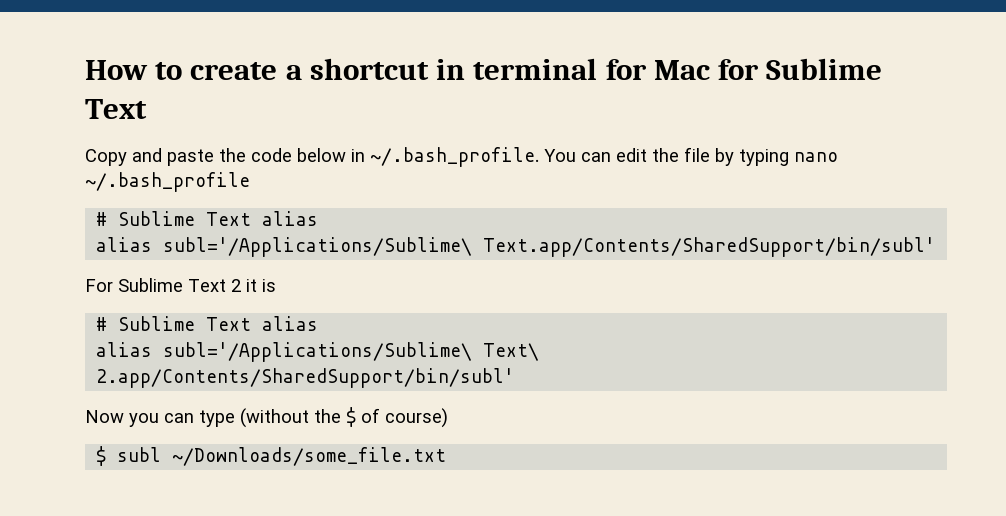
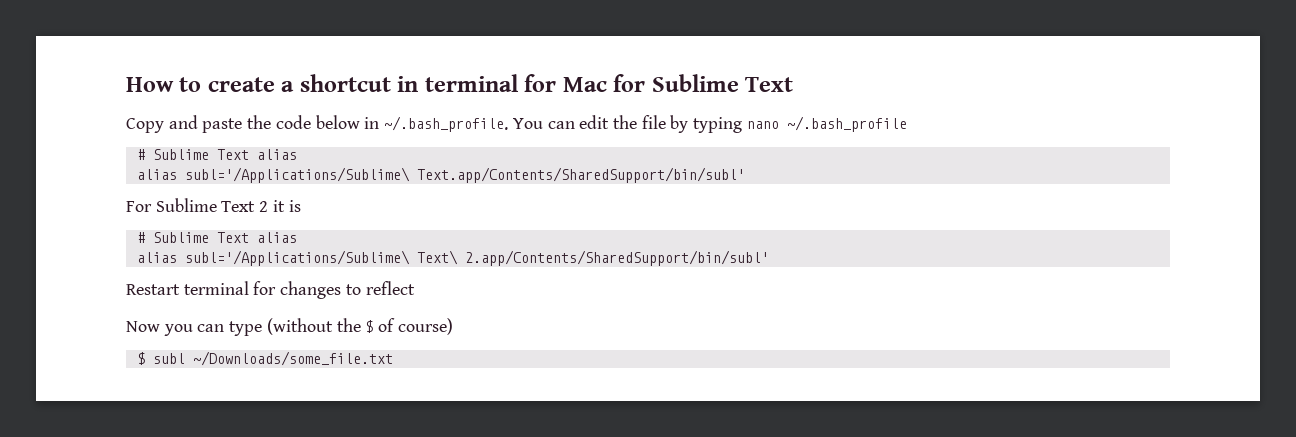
(515, 378) none -> [126,281,415,299] // Restart terminal for changes to reflect

